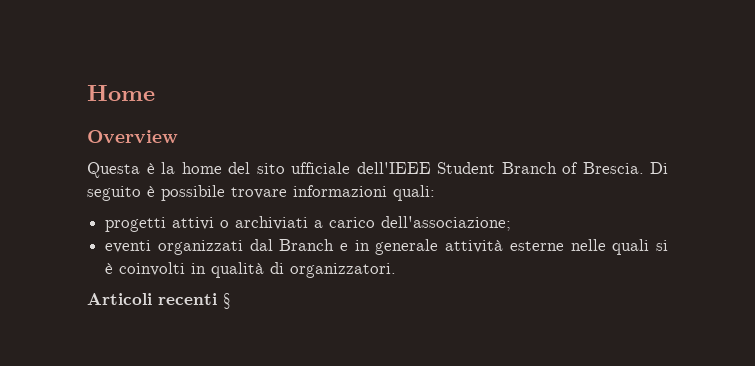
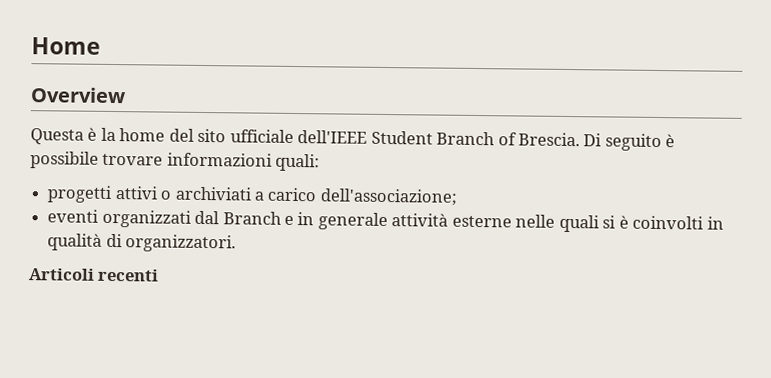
[223,293,231,309] § -> (160, 275) none

